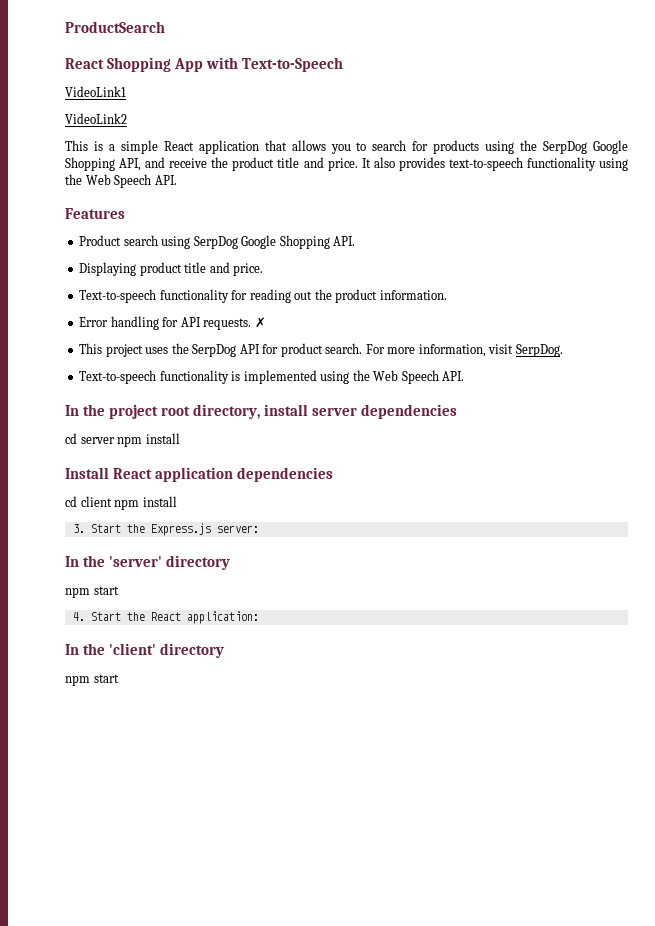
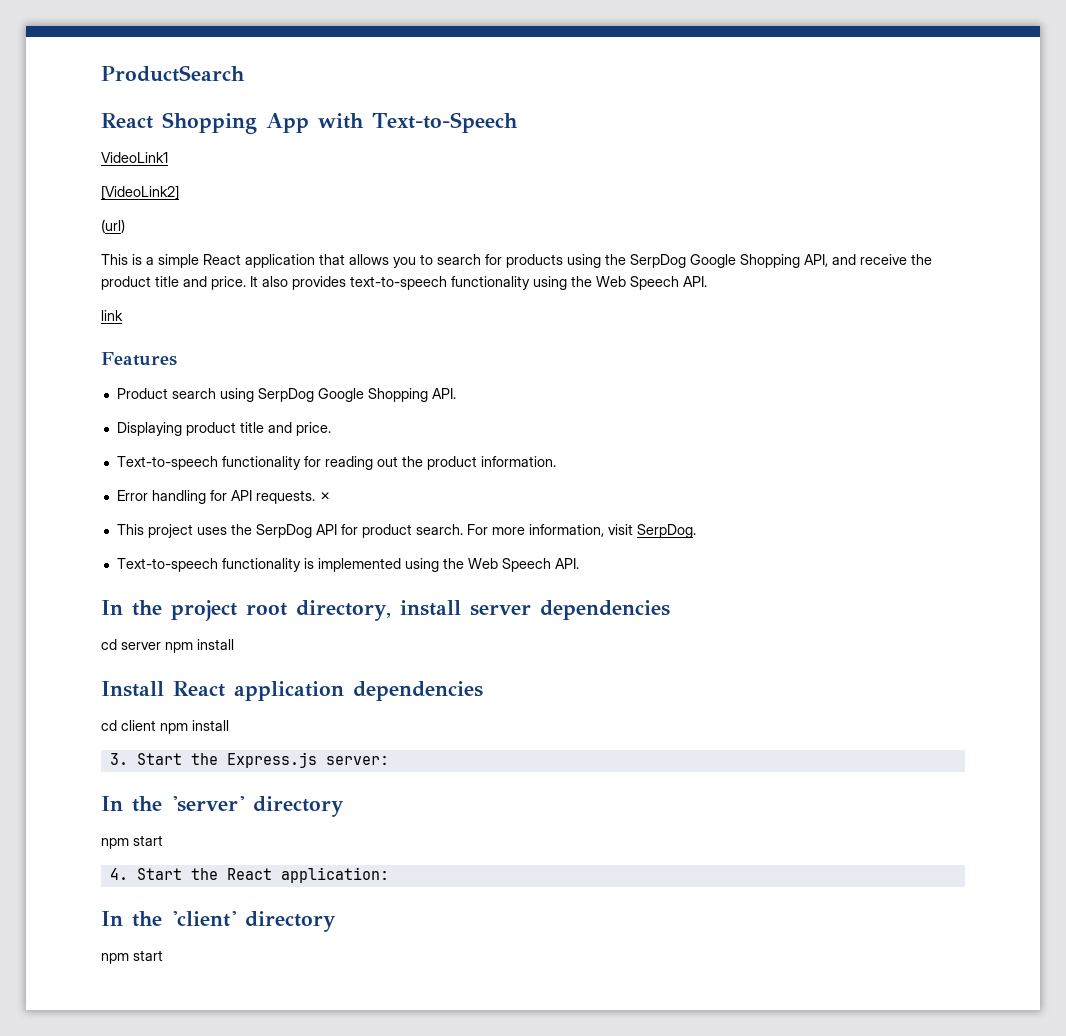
[65,113,127,124] VideoLink2 -> [101,185,179,200] [101,219,125,233] [VideoLink2] // (url)
(177, 180) none -> [101,310,123,321] // link

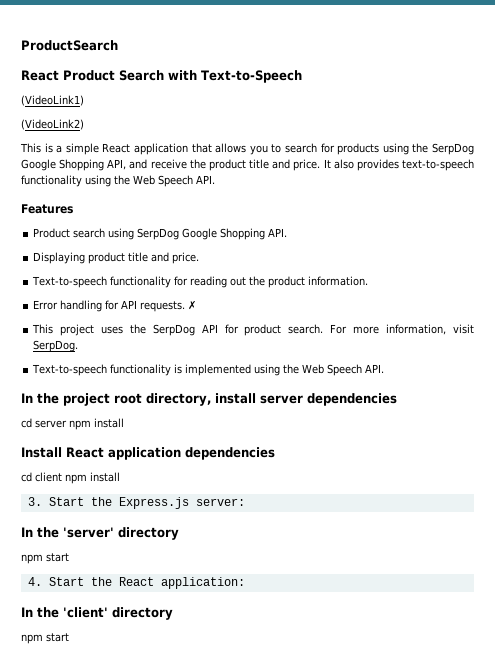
[162,112,309,134] Shopping App -> [63,70,164,81] Product Search
[101,152,168,163] [101,185,179,200] [101,219,125,233] VideoLink1 // [VideoLink2] // (url) -> [21,95,84,106] [21,119,84,130] (VideoLink1) // (VideoLink2)
[101,310,123,321] // link -> (215, 179) none

